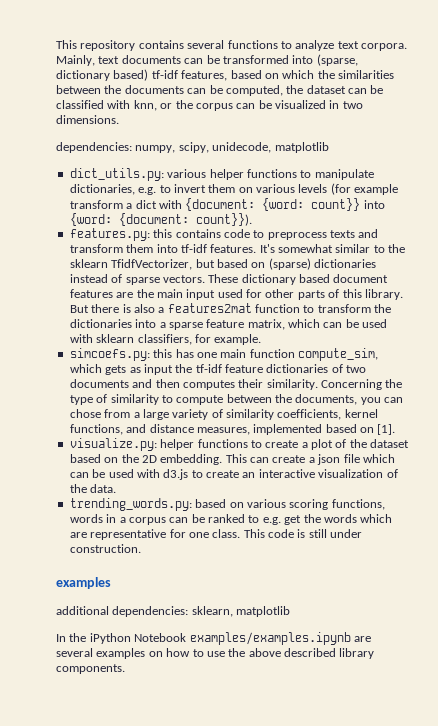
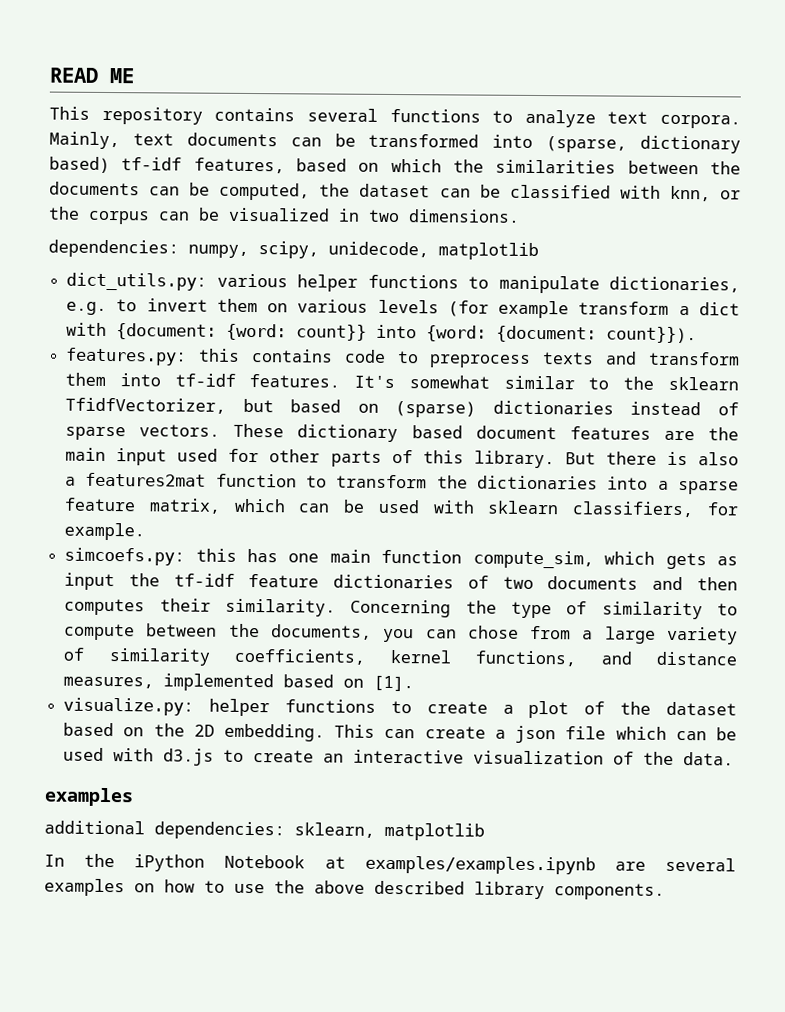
(56, 44) none -> [49,67,135,84] READ ME //
[69,498,385,511] [69,514,393,525] [69,529,363,540] [69,544,141,553] // trending_words.py: based on various scoring functions, words in a corpus can be ranked to e.g. get the words which are representative for one class. This code is still under construction. -> (735, 759) none
(187, 637) none -> [324,856,346,869] at

